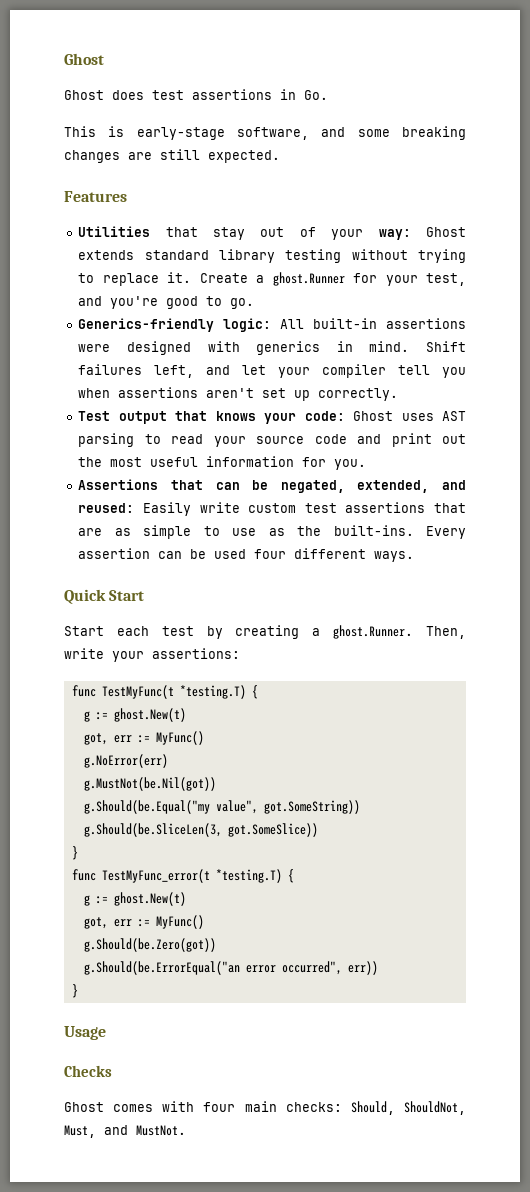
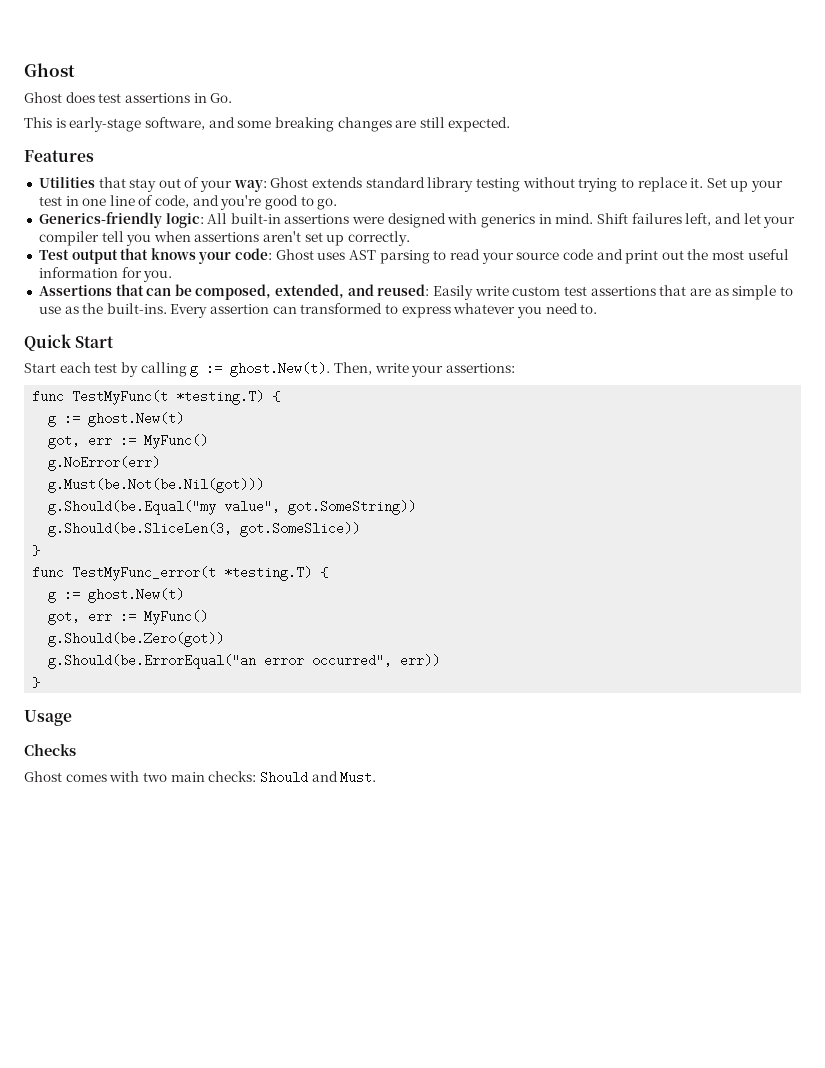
[199,272,466,286] Create a ghost.Runner for your test, -> [706,178,784,192] [38,195,190,208] Set up your test in one line of code,
[280,480,345,493] negated, -> [195,284,272,300] composed,
[190,548,415,562] be used four different ways. -> [300,303,598,318] transformed to express whatever you need to.
[235,625,414,639] creating a ghost.Runner. -> [140,362,331,377] calling g := ghost.New(t).
[83,777,216,791] g.MustNot(be.Nil(got)) -> [48,478,265,493] g.Must(be.Not(be.Nil(got)))
[203,1102,236,1112] four -> [142,772,167,782] two
[350,1101,466,1115] [64,1125,186,1138] Should, ShouldNot, Must, and MustNot. -> [259,771,377,784] Should and Must.

